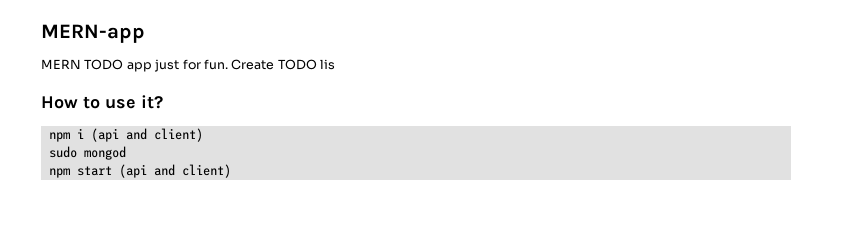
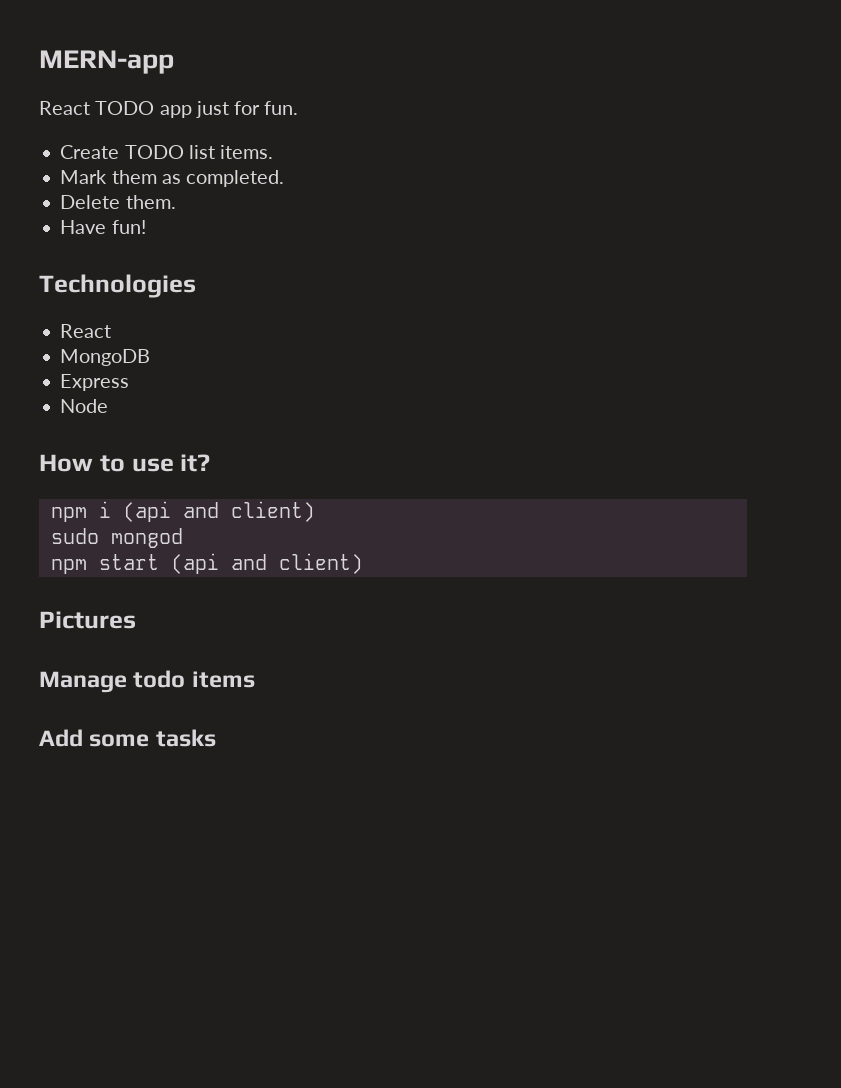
[41,59,81,69] MERN -> [39,101,90,115] React
(228, 64) none -> (299, 108) //
[320,59,335,70] lis -> [188,145,274,159] [60,170,285,187] [60,195,176,209] [60,220,146,234] [39,274,196,298] [60,324,112,338] [60,349,151,366] [60,374,130,391] [60,399,109,413] list items. // Mark them as completed. // Delete them. // Have fun! // Technologies // React // MongoDB // Express // Node
(231, 171) none -> [39,611,136,629] [39,670,255,693] [39,729,216,747] // Pictures // Manage todo items // Add some tasks

